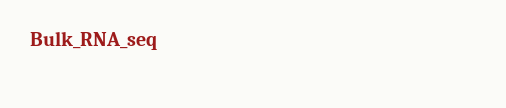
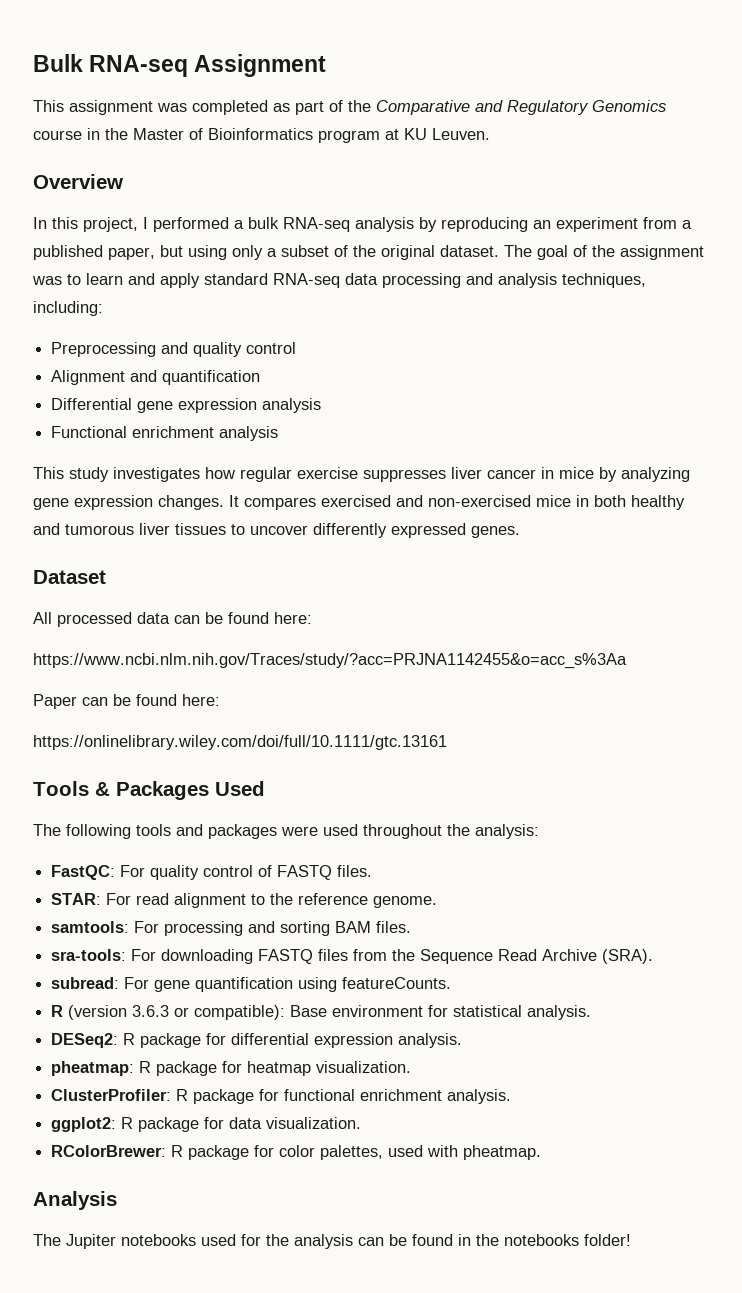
[30,31,157,50] Bulk_RNA_seq -> [33,54,327,77] [33,100,666,115] [33,128,490,143] [33,174,123,189] [33,217,692,232] [33,245,704,260] [32,273,646,288] [33,301,103,316] [51,342,297,357] [51,370,261,385] [51,398,322,413] [51,426,279,441] [33,467,690,482] [33,495,685,510] [33,523,520,538] [33,570,106,584] [33,612,312,627] [33,653,627,669] [33,694,220,709] [33,735,447,750] [33,781,265,800] [33,824,539,839] [51,865,373,880] [51,893,438,908] [51,921,412,936] [51,949,654,964] [51,977,452,992] [51,1005,592,1020] [51,1033,463,1048] [51,1061,412,1076] [51,1089,512,1104] [51,1117,362,1132] [51,1145,542,1160] [33,1191,117,1210] [33,1234,631,1249] Bulk RNA-seq Assignment // This assignment was completed as part of the Comparative and Regulatory Genomics course in the Master of Bioinformatics program at KU Leuven. // Overview // In this project, I performed a bulk RNA-seq analysis by reproducing an experiment from a published paper, but using only a subset of the original dataset. The goal of the assignment was to learn and apply standard RNA-seq data processing and analysis techniques, including: // Preprocessing and quality control // Alignment and quantification // Differential gene expression analysis // Functional enrichment analysis // This study investigates how regular exercise suppresses liver cancer in mice by analyzing gene expression changes. It compares exercised and non-exercised mice in both healthy and tumorous liver tissues to uncover differently expressed genes. // Dataset // All processed data can be found here: // https://www.ncbi.nlm.nih.gov/Traces/study/?acc=PRJNA1142455&o=acc_s%3Aa // Paper can be found here: // https://onlinelibrary.wiley.com/doi/full/10.1111/gtc.13161 // Tools & Packages Used // The following tools and packages were used throughout the analysis: // FastQC: For quality control of FASTQ files. // STAR: For read alignment to the reference genome. // samtools: For processing and sorting BAM files. // sra-tools: For downloading FASTQ files from the Sequence Read Archive (SRA). // subread: For gene quantification using featureCounts. // R (version 3.6.3 or compatible): Base environment for statistical analysis. // DESeq2: R package for differential expression analysis. // pheatmap: R package for heatmap visualization. // ClusterProfiler: R package for functional enrichment analysis. // ggplot2: R package for data visualization. // RColorBrewer: R package for color palettes, used with pheatmap. // Analysis // The Jupiter notebooks used for the analysis can be found in the notebooks folder!

